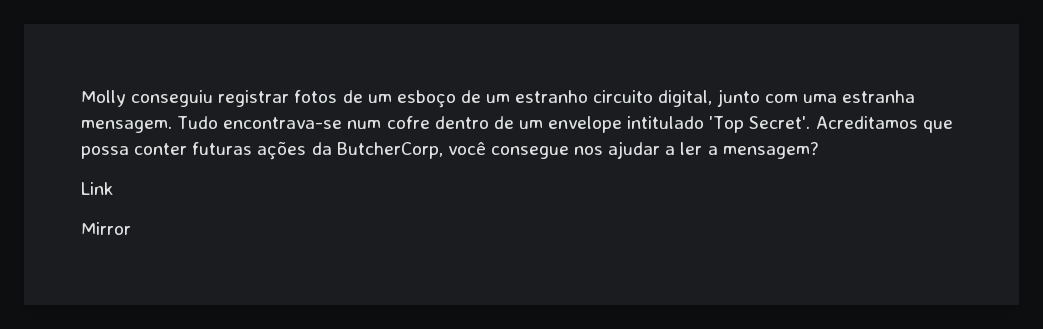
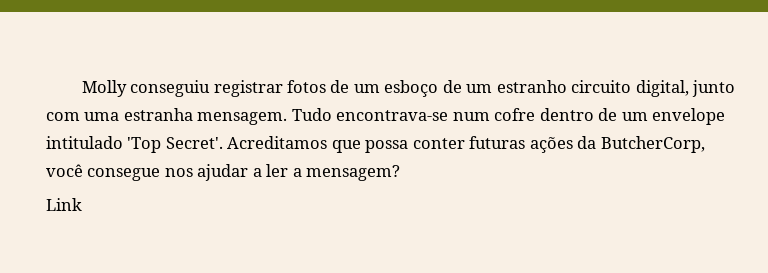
[81,222,131,235] // Mirror -> (82, 204) none

